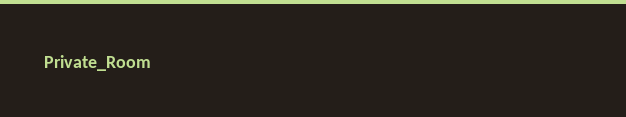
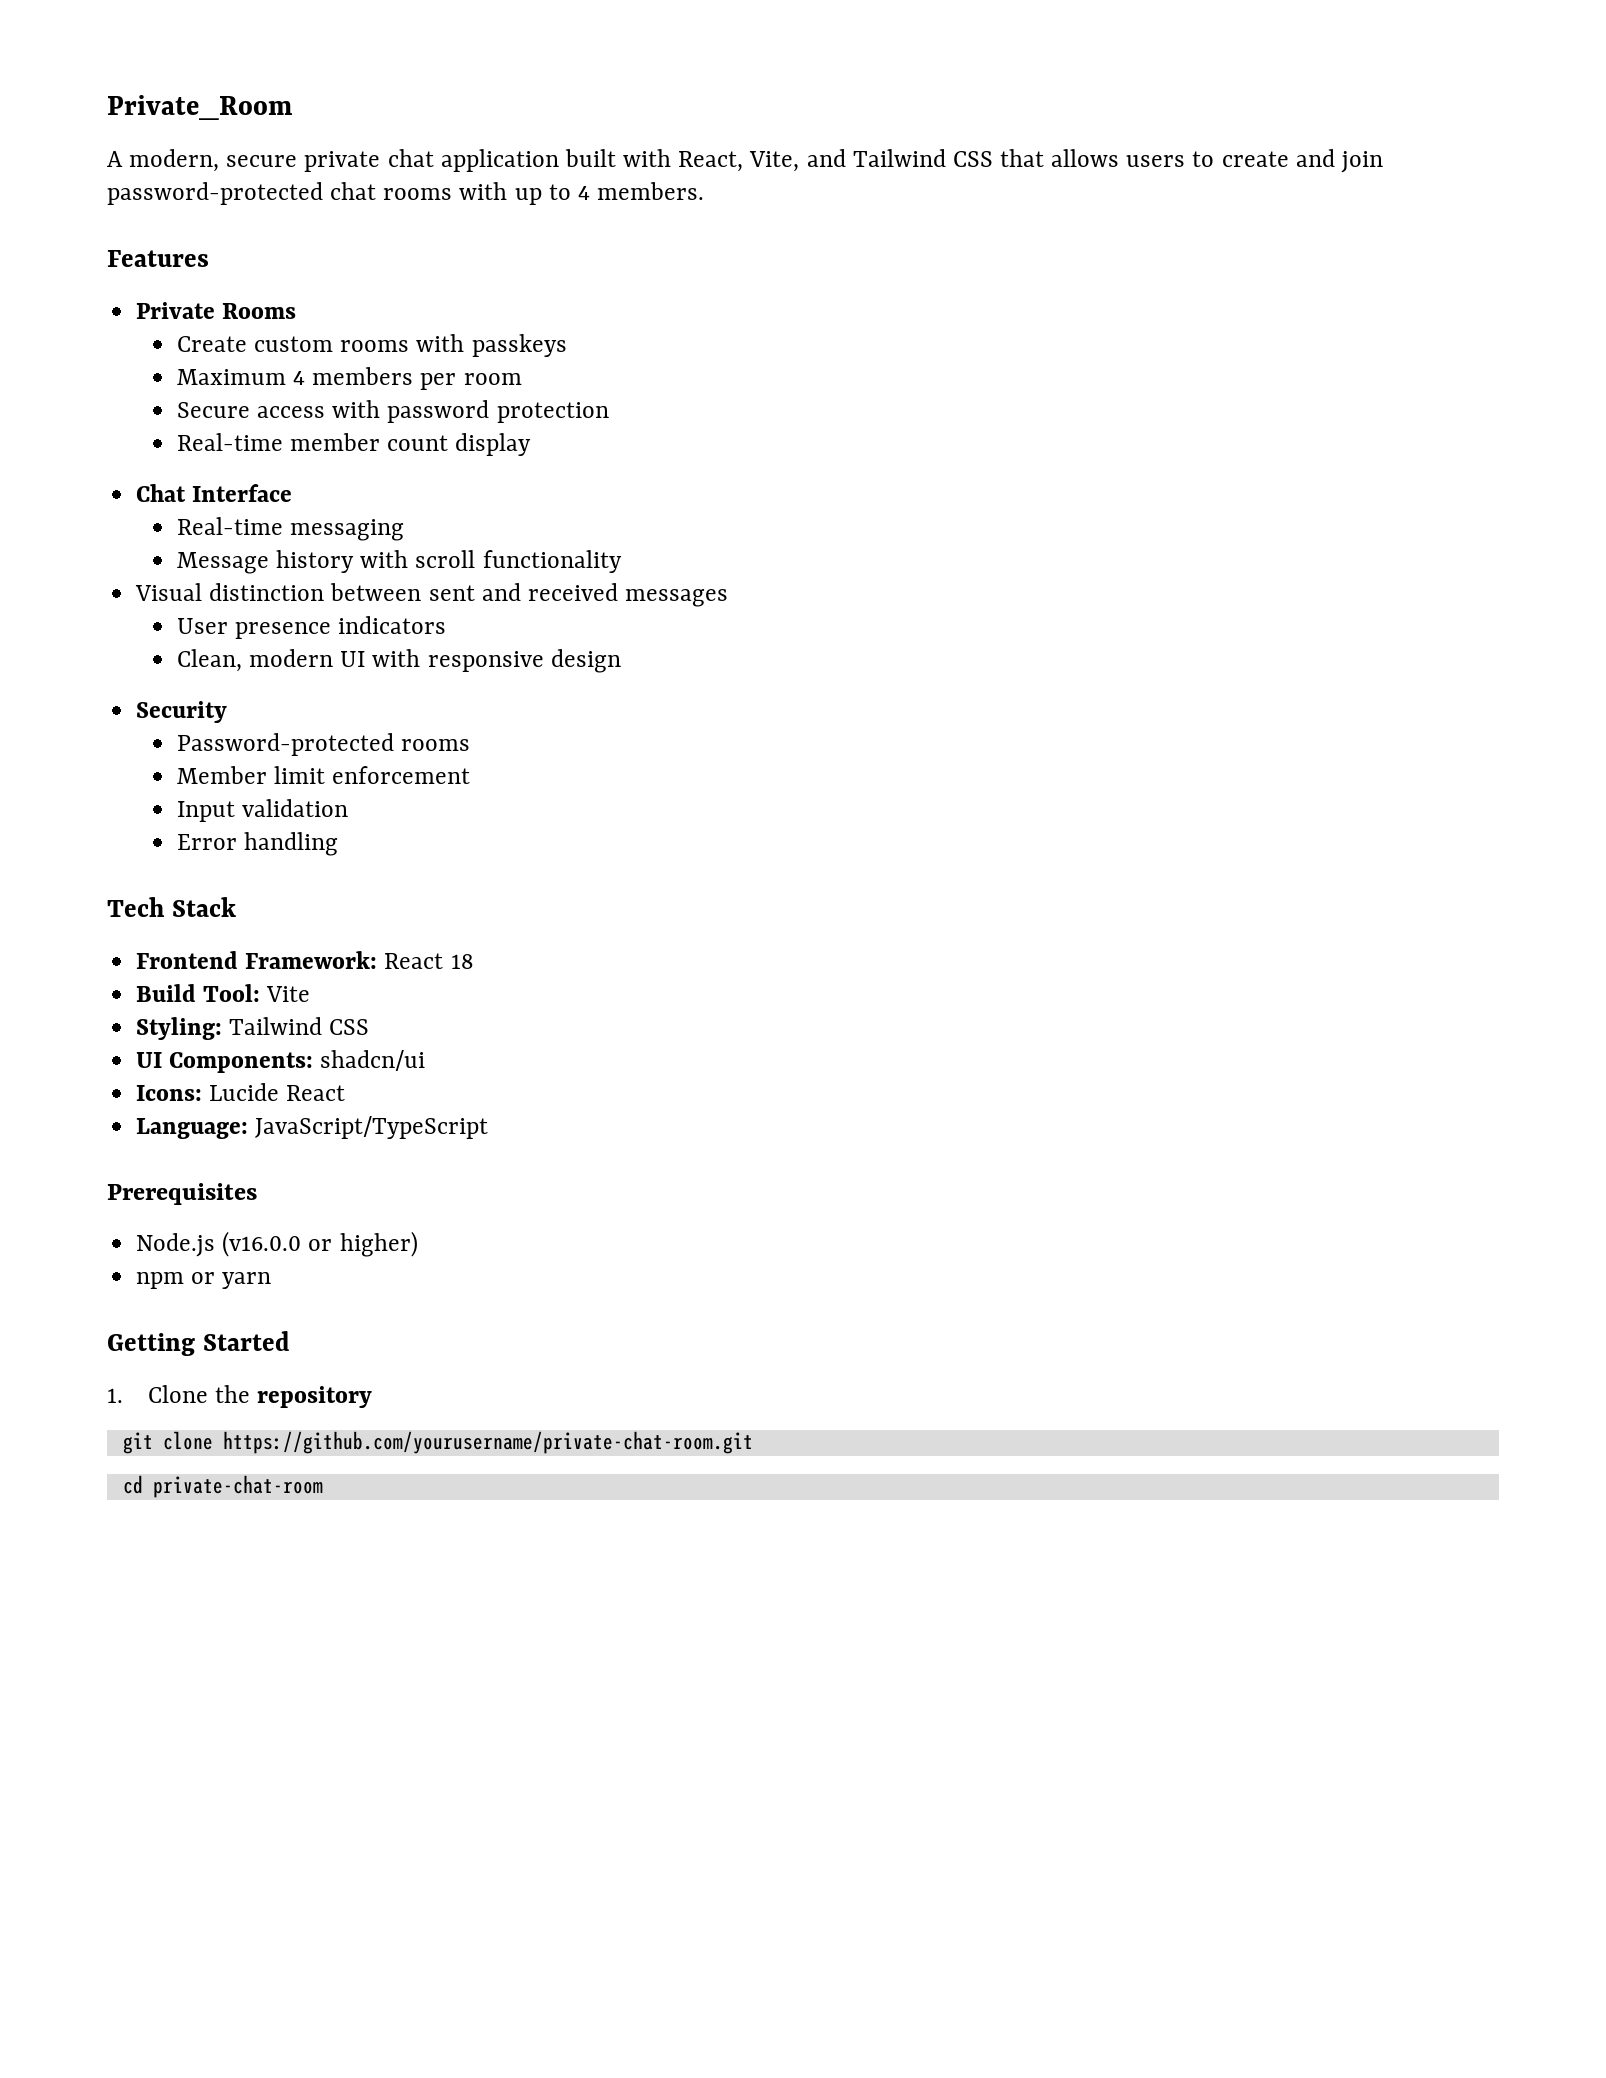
(151, 63) none -> [107,149,1383,173] [107,182,705,205] [107,250,209,267] [136,302,297,319] [176,334,567,357] [176,367,522,390] [176,400,609,423] [176,433,532,456] [136,484,293,502] [176,517,405,541] [176,550,622,574] [135,583,729,607] [176,616,447,639] [176,649,621,673] [136,701,228,723] [176,733,471,756] [176,766,471,784] [176,799,349,822] [176,832,339,856] [107,897,236,917] [136,951,474,969] [136,984,311,1002] [136,1017,370,1040] [136,1050,426,1073] [136,1083,346,1101] [136,1116,489,1139] [107,1183,257,1205] [136,1231,418,1257] [136,1272,272,1289] [107,1331,290,1356] [107,1385,373,1408] [122,1431,753,1454] [122,1475,323,1498] // A modern, secure private chat application built with React, Vite, and Tailwind CSS that allows users to create and join password-protected chat rooms with up to 4 members. // Features // Private Rooms // Create custom rooms with passkeys // Maximum 4 members per room // Secure access with password protection // Real-time member count display // Chat Interface // Real-time messaging // Message history with scroll functionality // Visual distinction between sent and received messages // User presence indicators // Clean, modern UI with responsive design // Security // Password-protected rooms // Member limit enforcement // Input validation // Error handling // Tech Stack // Frontend Framework: React 18 // Build Tool: Vite // Styling: Tailwind CSS // UI Components: shadcn/ui // Icons: Lucide React // Language: JavaScript/TypeScript // Prerequisites // Node.js (v16.0.0 or higher) // npm or yarn // Getting Started // 1. Clone the repository // git clone https://github.com/yourusername/private-chat-room.git // cd private-chat-room

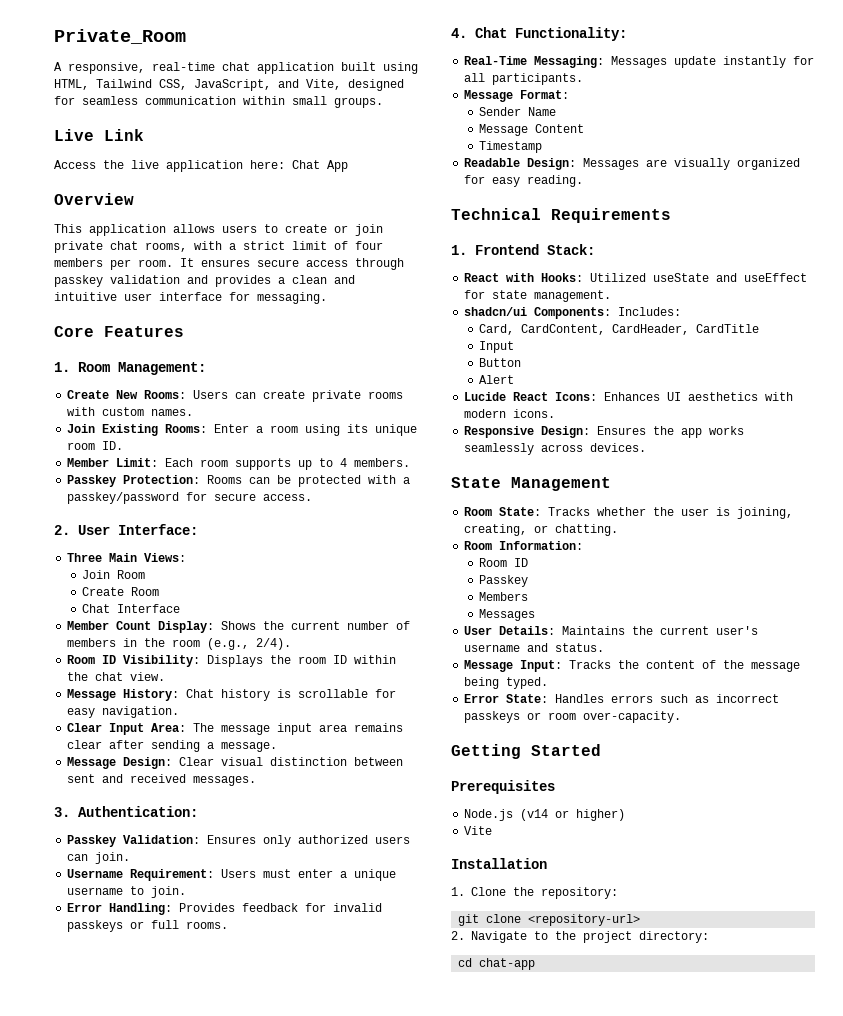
[129,149,1383,173] [107,182,705,205] [107,250,209,267] [136,302,297,319] [176,334,567,357] [176,367,522,390] [176,400,609,423] [176,433,532,456] [136,484,293,502] [176,517,405,541] [176,550,622,574] [135,583,203,601] modern, secure private chat application built with React, Vite, and Tailwind CSS that allows users to create and join password-protected chat rooms with up to 4 members. // Features // Private Rooms // Create custom rooms with passkeys // Maximum 4 members per room // Secure access with password protection // Real-time member count display // Chat Interface // Real-time messaging // Message history with scroll functionality // Visual -> [68,62,418,74] [54,79,404,91] [54,96,383,108] [54,129,144,141] [54,160,348,172] [54,193,134,205] [54,224,383,236] [54,241,383,253] [54,258,404,270] [54,275,355,287] [54,292,327,304] [54,326,184,337] [54,362,206,375] [67,390,404,402] [67,407,194,416] [67,424,418,436] [67,441,124,450] [67,458,411,470] [67,475,411,487] [67,492,313,504] [54,524,198,535] [67,553,187,562] [81,570,145,579] [81,587,159,596] [81,604,180,613] [67,621,411,633] [67,638,292,650] [67,655,397,667] [67,672,166,681] [67,689,397,701] [67,706,180,718] [67,723,404,735] [67,740,278,752] [67,757,264,769] responsive, real-time chat application built using HTML, Tailwind CSS, JavaScript, and Vite, designed for seamless communication within small groups. // Live Link // Access the live application here: Chat App // Overview // This application allows users to create or join private chat rooms, with a strict limit of four members per room. It ensures secure access through passkey validation and provides a clean and intuitive user interface for messaging. // Core Features // 1. Room Management: // Create New Rooms: Users can create private rooms with custom names. // Join Existing Rooms: Enter a room using its unique room ID. // Member Limit: Each room supports up to 4 members. // Passkey Protection: Rooms can be protected with a passkey/password for secure access. // 2. User Interface: // Three Main Views: // Join Room // Create Room // Chat Interface // Member Count Display: Shows the current number of members in the room (e.g., 2/4). // Room ID Visibility: Displays the room ID within the chat view. // Message History: Chat history is scrollable for easy navigation. // Clear Input Area: The message input area remains clear after sending a message. // Message Design: Clear visual
[625,589,729,607] [176,616,447,639] [176,649,621,673] [136,701,228,723] [176,733,471,756] [176,766,471,784] [176,799,349,822] [176,832,339,856] [107,897,236,917] [136,951,474,969] [136,984,311,1002] [136,1017,370,1040] [136,1050,426,1073] [136,1083,346,1101] [136,1116,489,1139] messages // User presence indicators // Clean, modern UI with responsive design // Security // Password-protected rooms // Member limit enforcement // Input validation // Error handling // Tech Stack // Frontend Framework: React 18 // Build Tool: Vite // Styling: Tailwind CSS // UI Components: shadcn/ui // Icons: Lucide React // Language: JavaScript/TypeScript -> [193,776,257,786] [54,806,198,817] [67,835,411,847] [67,852,131,864] [67,869,397,881] [67,886,187,898] [67,903,383,915] [67,920,229,932] [451,27,627,41] [464,56,815,68] [464,73,584,85] [464,90,570,102] [478,107,556,116] [478,124,584,136] [478,141,542,153] [464,158,801,170] [464,175,584,187] [451,208,671,223] [451,244,595,255] [464,273,808,282] [464,290,612,302] [464,307,682,319] [478,324,759,335] [478,341,514,353] [478,358,521,367] [478,375,514,384] [464,392,794,401] [464,409,556,418] [464,426,745,438] [464,443,647,455] [451,477,611,491] [464,507,794,519] [464,524,619,536] [464,541,584,550] [478,558,528,567] [478,575,528,587] [478,592,528,601] [478,609,535,621] [464,626,759,635] [464,643,605,652] [464,660,801,672] [464,677,549,689] [464,694,780,703] [464,711,682,723] [451,744,601,759] messages. // 3. Authentication: // Passkey Validation: Ensures only authorized users can join. // Username Requirement: Users must enter a unique username to join. // Error Handling: Provides feedback for invalid passkeys or full rooms. // 4. Chat Functionality: // Real-Time Messaging: Messages update instantly for all participants. // Message Format: // Sender Name // Message Content // Timestamp // Readable Design: Messages are visually organized for easy reading. // Technical Requirements // 1. Frontend Stack: // React with Hooks: Utilized useState and useEffect for state management. // shadcn/ui Components: Includes: // Card, CardContent, CardHeader, CardTitle // Input // Button // Alert // Lucide React Icons: Enhances UI aesthetics with modern icons. // Responsive Design: Ensures the app works seamlessly across devices. // State Management // Room State: Tracks whether the user is joining, creating, or chatting. // Room Information: // Room ID // Passkey // Members // Messages // User Details: Maintains the current user's username and status. // Message Input: Tracks the content of the message being typed. // Error State: Handles errors such as incorrect passkeys or room over-capacity. // Getting Started
[222,1231,302,1257] (v16.0.0 -> [520,809,549,821] (v14
[136,1272,272,1289] [107,1331,290,1356] npm or yarn // Getting Started -> [464,826,493,835] [451,858,547,869] Vite // Installation
[257,1386,373,1408] repository -> [541,887,618,899] repository:
[222,1431,753,1454] https://github.com/yourusername/private-chat-room.git -> [528,914,641,926] [451,931,709,943] <repository-url> // 2. Navigate to the project directory:
[152,1475,323,1498] private-chat-room -> [479,958,536,970] chat-app

